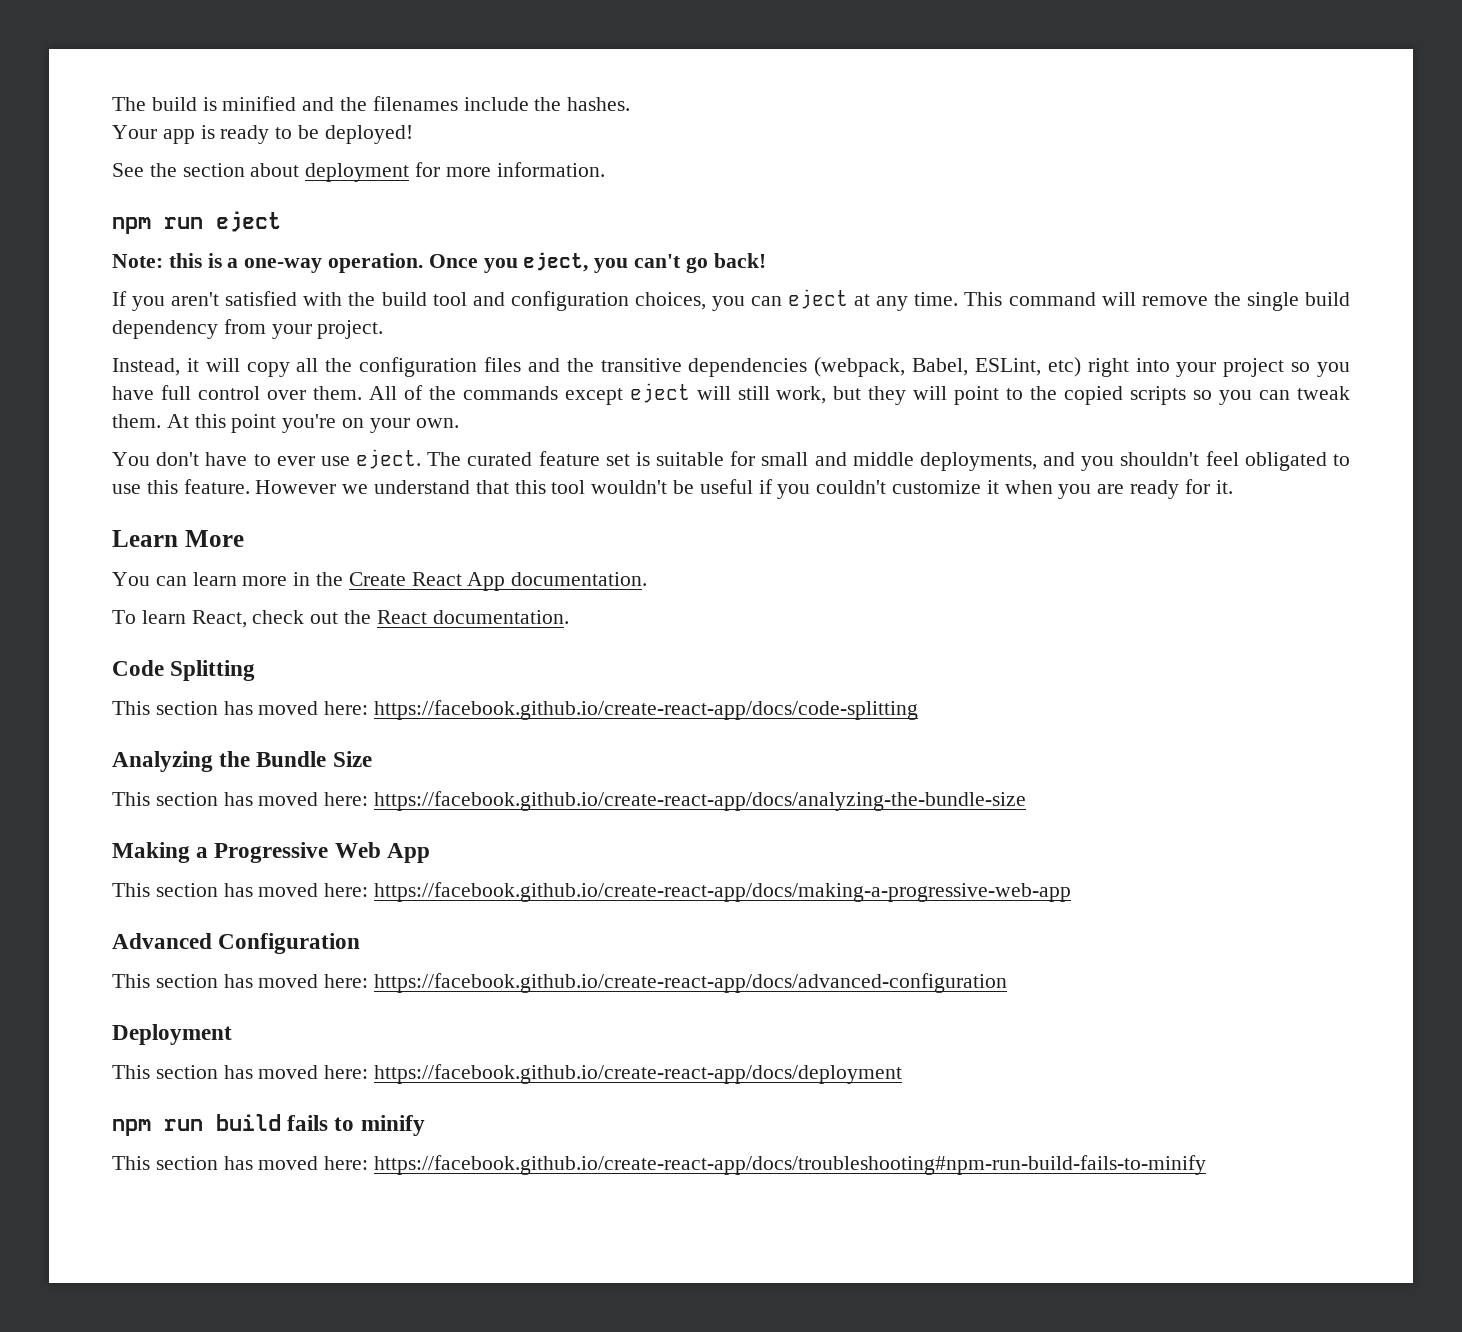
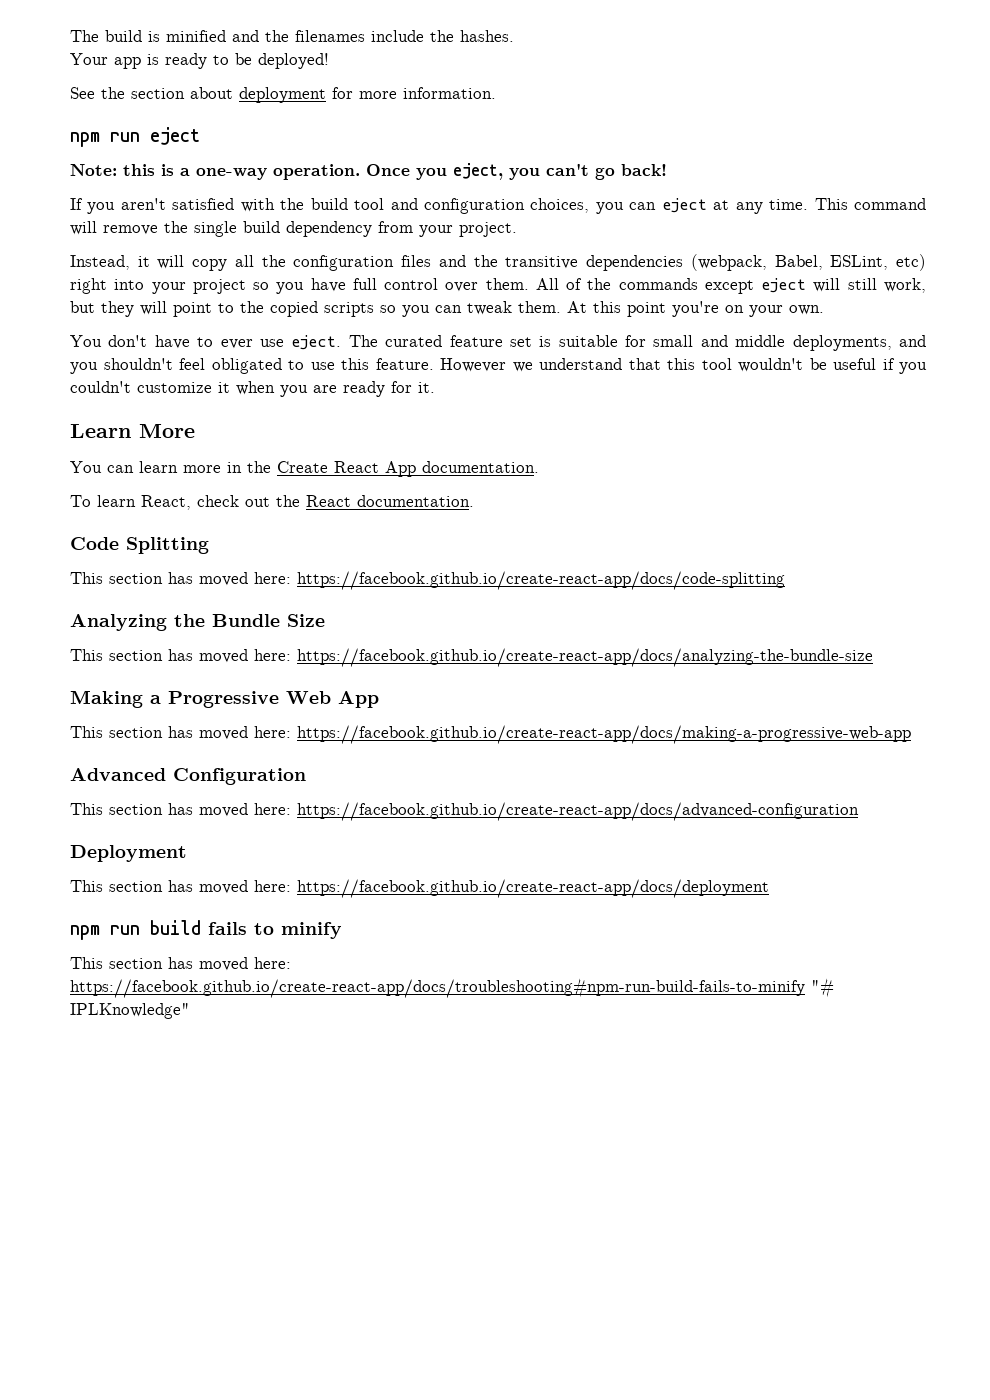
(1207, 1165) none -> [811,978,834,998] [70,1003,190,1019] "# IPLKnowledge"

